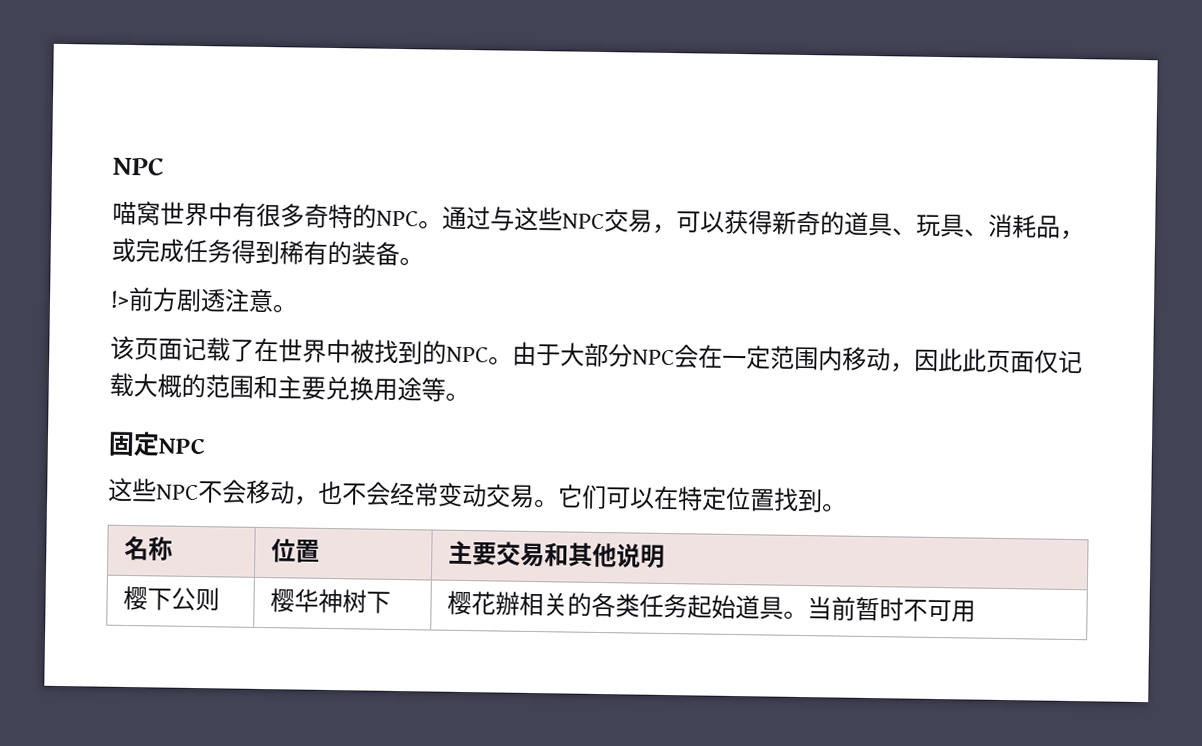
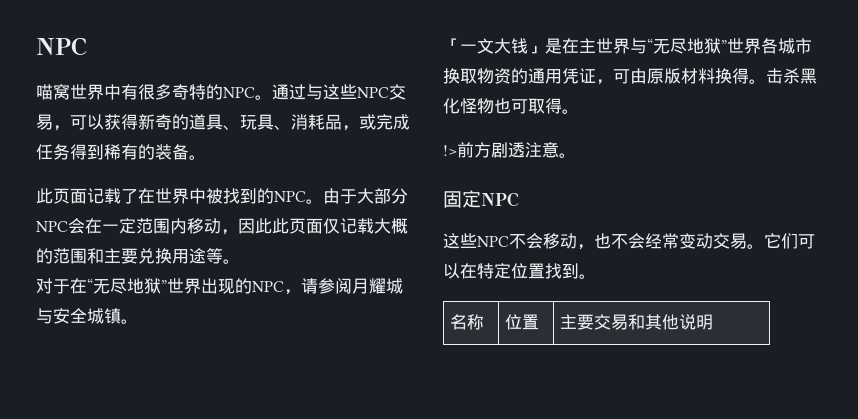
[110,286,297,313] [110,335,135,361] !>前方剧透注意。 // 该 -> [36,188,53,204] 此
(470, 397) none -> [36,278,403,295] [36,308,138,324] [443,38,812,54] [443,68,817,85] [443,98,579,114] [443,142,576,158] // 对于在“无尽地狱”世界出现的NPC，请参阅月耀城与安全城镇。 // 「一文大钱」是在主世界与“无尽地狱”世界各城市换取物资的通用凭证，可由原版材料换得。击杀黑化怪物也可取得。 // !>前方剧透注意。
[122,585,220,612] [269,588,391,614] [446,590,976,623] // 樱下公则 | 樱华神树下 | 樱花辦相关的各类任务起始道具。当前暂时不可用 -> (714, 322) none

